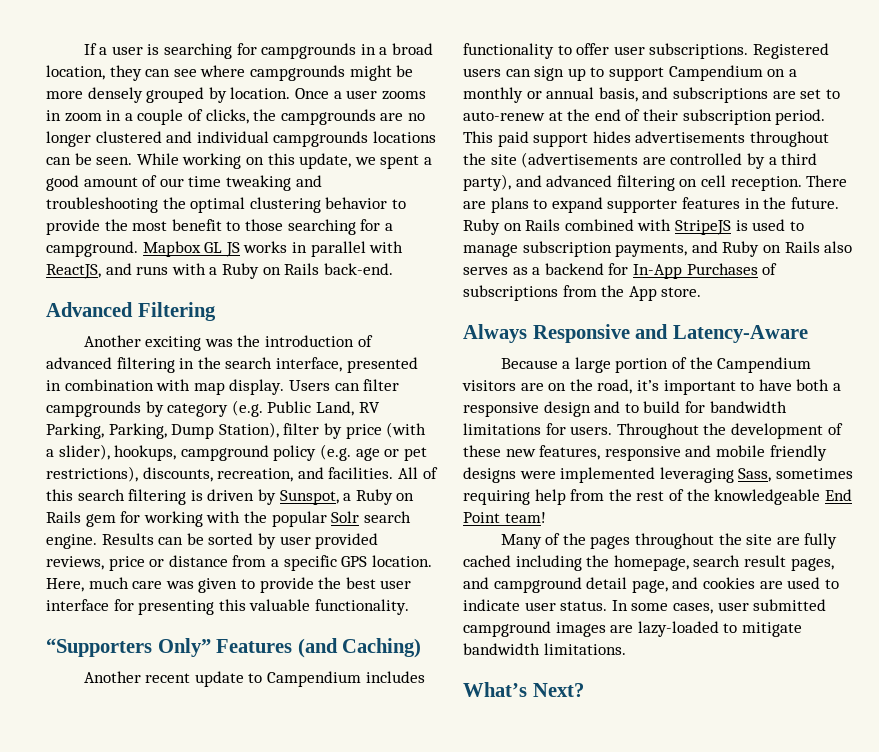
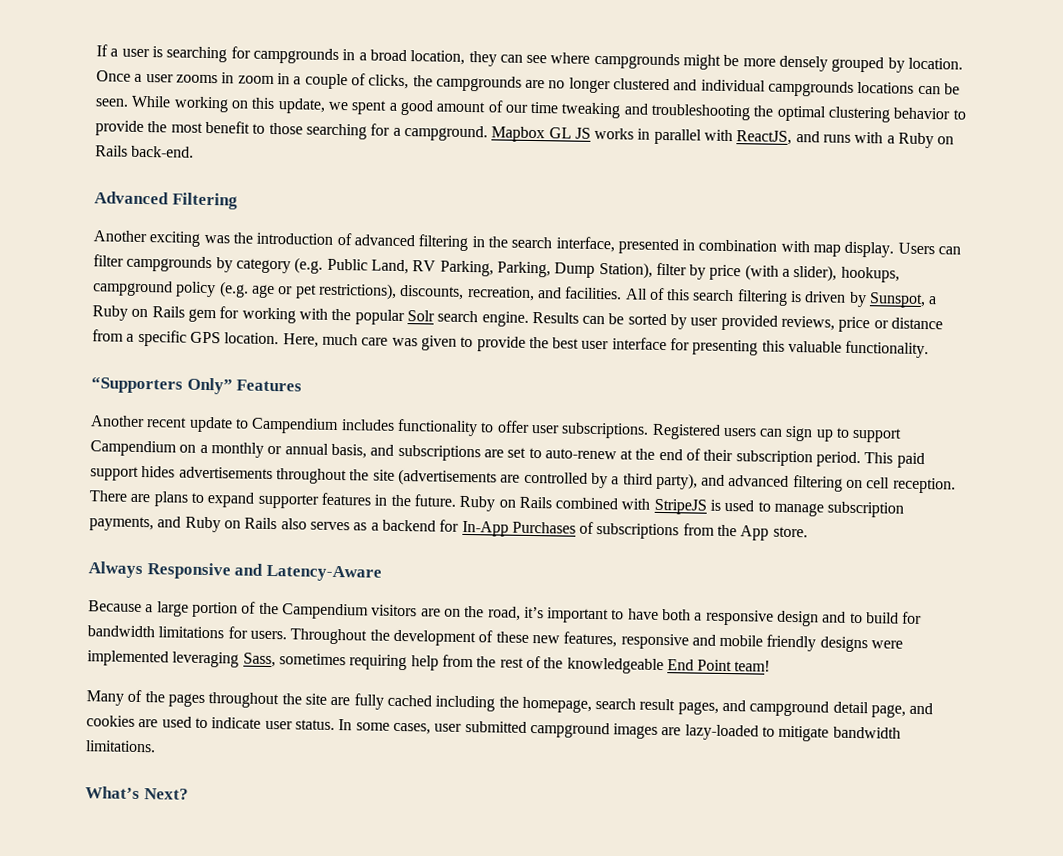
[297,638,422,658] (and Caching) -> (303, 385) none

